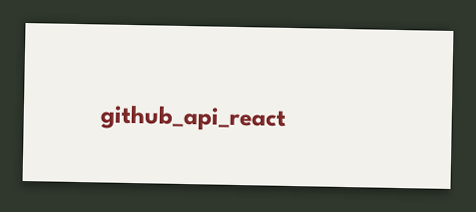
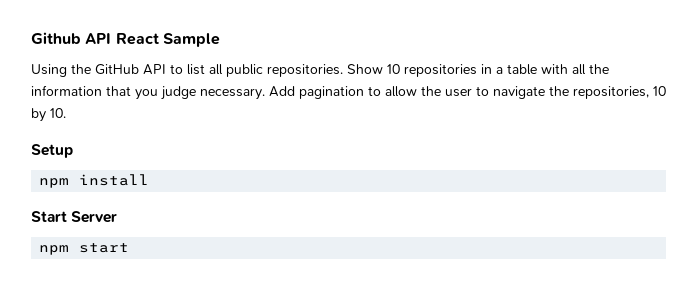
[100,104,286,132] github_api_react -> [31,32,220,47] [31,64,609,77] [31,85,666,100] [31,108,66,122] [31,144,73,158] [39,174,150,188] [31,211,118,223] [39,243,130,255] Github API React Sample // Using the GitHub API to list all public repositories. Show 10 repositories in a table with all the information that you judge necessary. Add pagination to allow the user to navigate the repositories, 10 by 10. // Setup // npm install // Start Server // npm start

